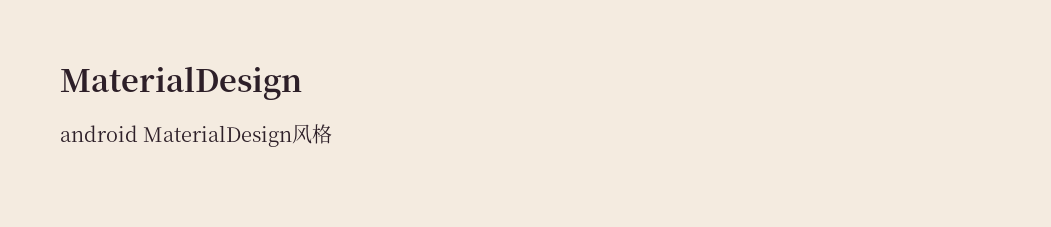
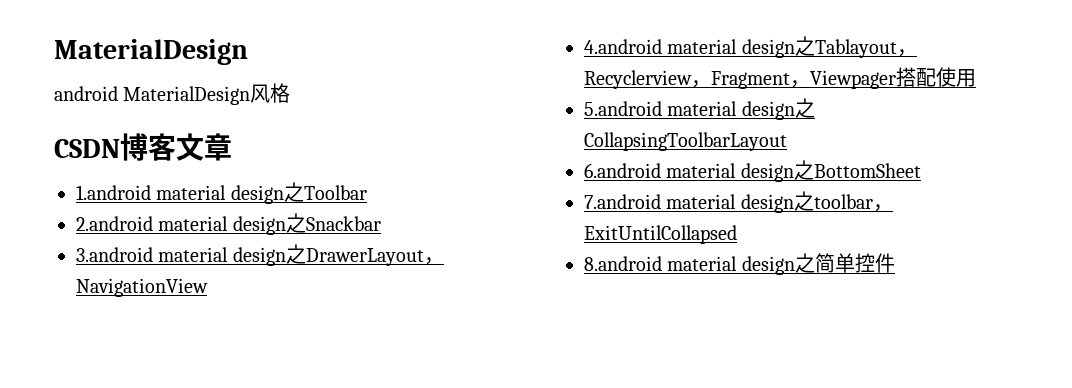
(333, 134) none -> [54,133,232,161] [76,182,367,204] [76,213,381,235] [76,244,444,266] [76,278,208,297] [584,36,917,58] [584,67,976,89] [584,98,815,120] [584,132,787,151] [584,160,921,182] [584,191,893,213] [584,225,737,244] [584,253,895,275] // CSDN博客文章 // 1.android material design之Toolbar // 2.android material design之Snackbar // 3.android material design之DrawerLayout，NavigationView // 4.android material design之Tablayout，Recyclerview，Fragment，Viewpager搭配使用 // 5.android material design之CollapsingToolbarLayout // 6.android material design之BottomSheet // 7.android material design之toolbar，ExitUntilCollapsed // 8.android material design之简单控件

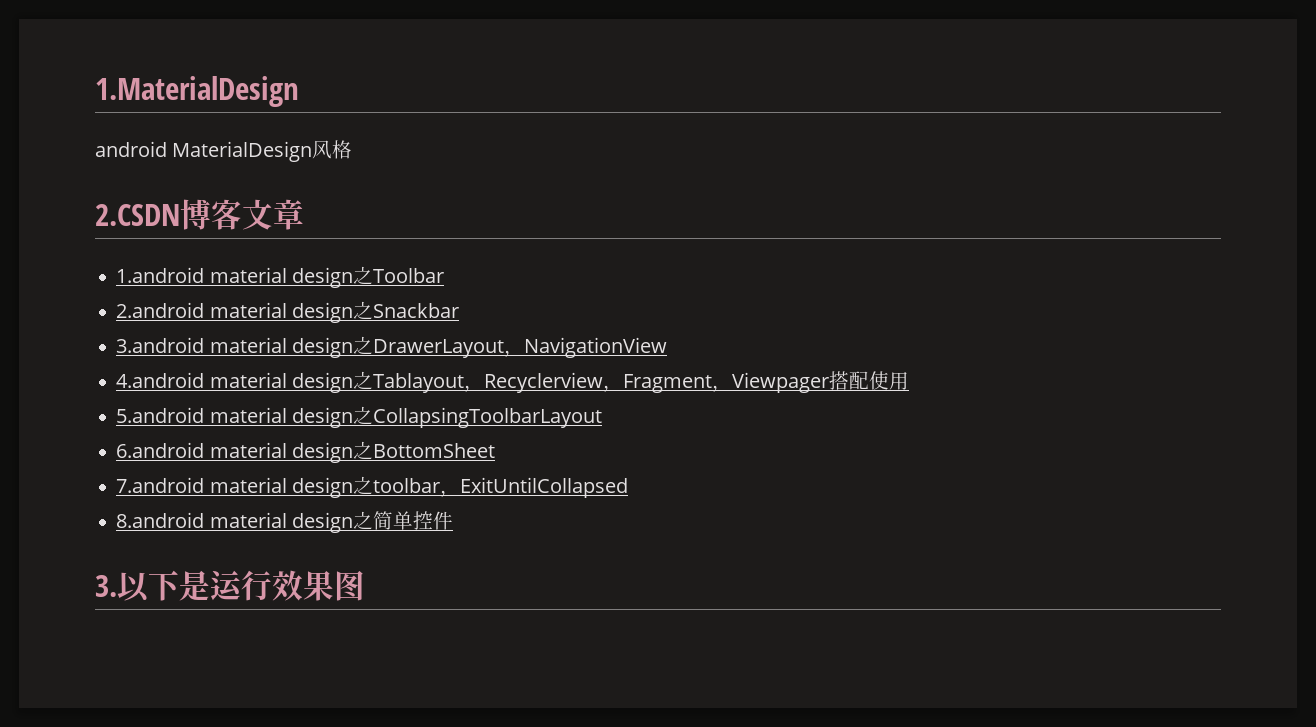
[54,39,248,65] MaterialDesign -> [95,76,299,107] 1.MaterialDesign
[54,139,120,158] CSDN -> [95,204,180,226] 2.CSDN
(895, 263) none -> [95,570,365,602] // 3.以下是运行效果图

